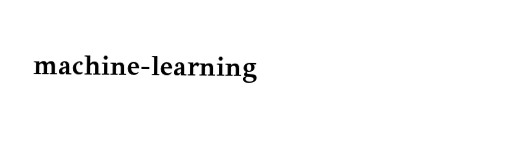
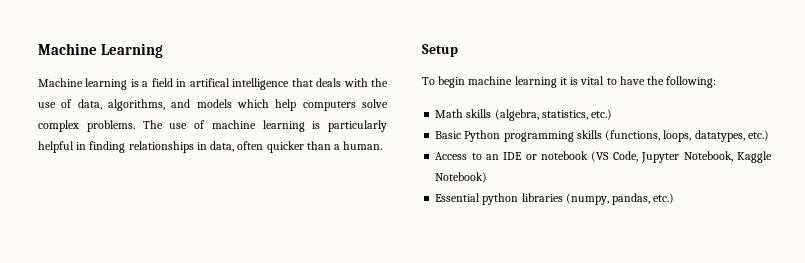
[32,55,258,83] machine-learning -> [38,43,164,58] [38,78,388,90] [38,99,388,111] [38,120,387,132] [38,141,383,153] [422,44,458,57] [422,76,717,88] [435,109,613,121] [435,130,769,142] [435,151,772,163] [435,172,488,183] [435,193,675,205] Machine Learning // Machine learning is a field in artifical intelligence that deals with the use of data, algorithms, and models which help computers solve complex problems. The use of machine learning is particularly helpful in finding relationships in data, often quicker than a human. // Setup // To begin machine learning it is vital to have the following: // Math skills (algebra, statistics, etc.) // Basic Python programming skills (functions, loops, datatypes, etc.) // Access to an IDE or notebook (VS Code, Jupyter Notebook, Kaggle Notebook) // Essential python libraries (numpy, pandas, etc.)

